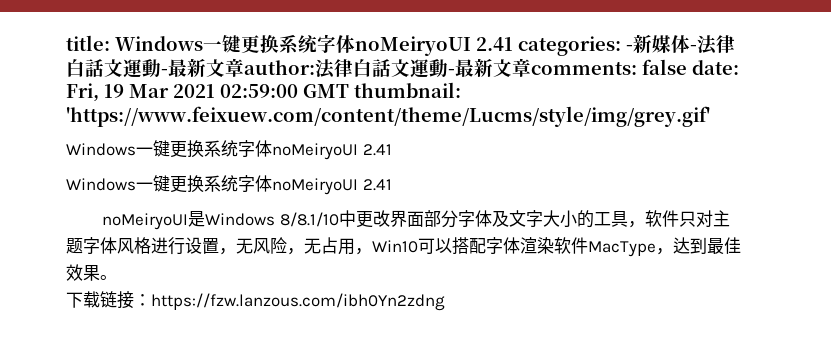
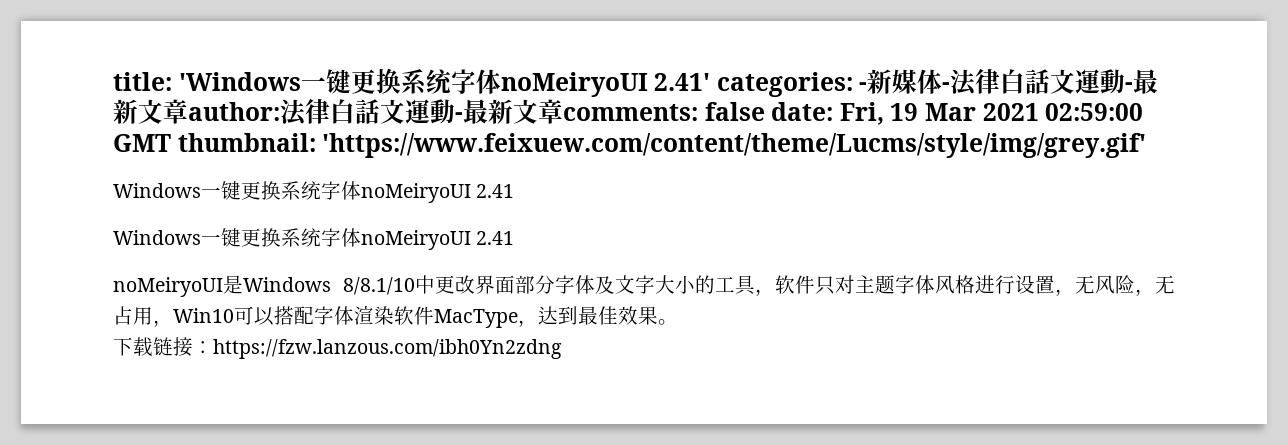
[115,34,513,56] Windows一键更换系统字体noMeiryoUI 2.41 -> [178,68,711,97] 'Windows一键更换系统字体noMeiryoUI 2.41'

